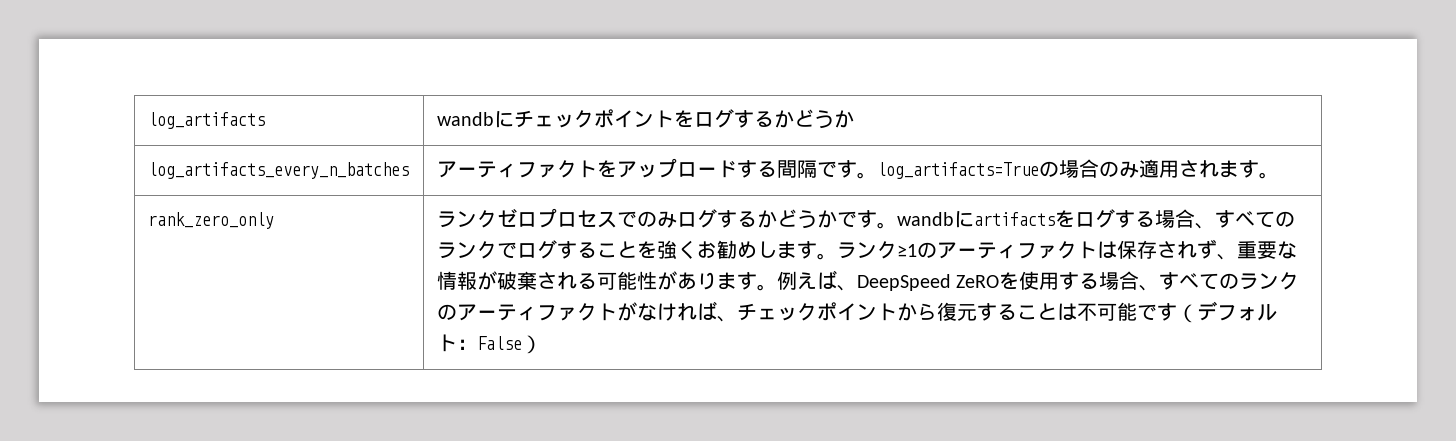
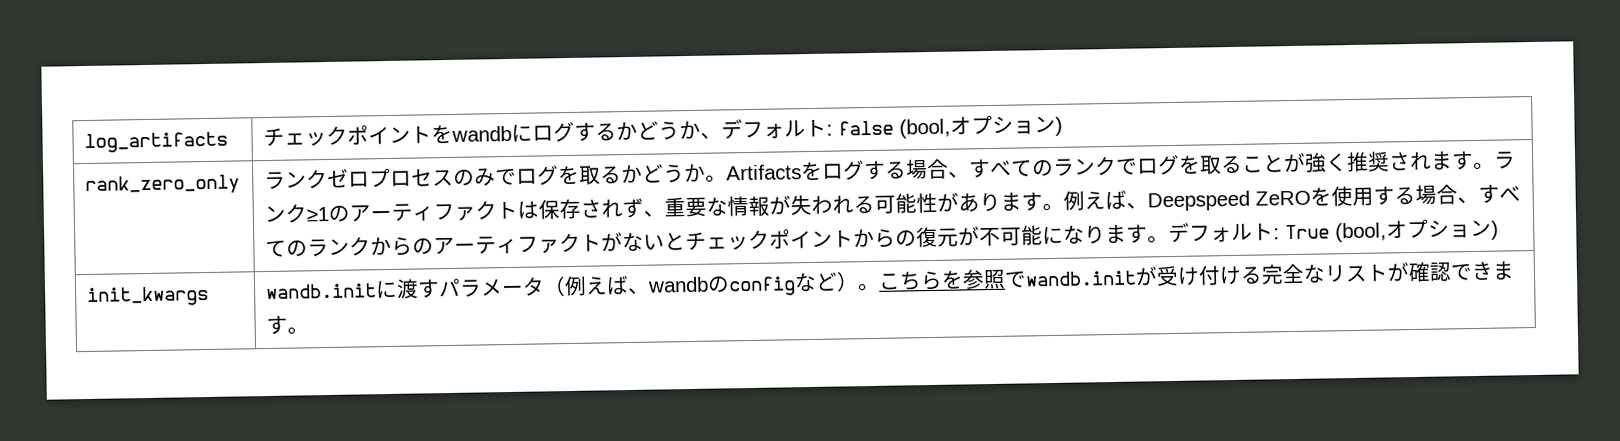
[436,111,514,128] wandbに -> (229, 142) none
[693,109,854,129] [147,162,409,179] [436,158,1279,179] ログするかどうか // log_artifacts_every_n_batches | アーティファクトをアップロードする間隔です。log_artifacts=Trueの場合のみ適用されます。 -> [451,115,1064,143] wandbにログするかどうか、デフォルト: false (bool,オプション)
[616,209,1055,229] でのみログするかどうかです。wandbにartifacts -> [453,163,803,187] のみでログを取るかどうか。Artifacts
[556,240,777,260] することを強くお勧めし -> [1178,151,1433,175] を取ることが強く推奨され
[496,271,557,290] 破棄さ -> [790,194,834,216] 失わ
[856,274,951,291] DeepSpeed -> [1147,190,1251,212] Deepspeed
(1299, 281) none -> [370,236,414,256] から
[656,301,737,322] ければ、 -> [643,232,687,251] いと
[936,301,1277,323] [436,334,542,354] 復元することは不可能です（デフォルト：False） -> [895,219,1500,248] [87,285,210,307] [265,261,1516,300] [266,315,310,336] の復元が不可能になります。デフォルト: True (bool,オプション) // init_kwargs | wandb.initに渡すパラメータ（例えば、wandbのconfigなど）。こちらを参照でwandb.initが受け付ける完全なリストが確認できます。

